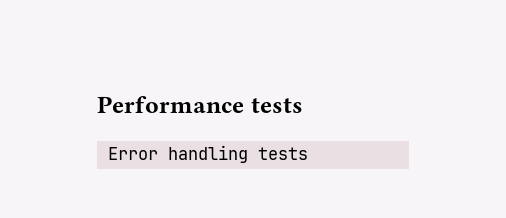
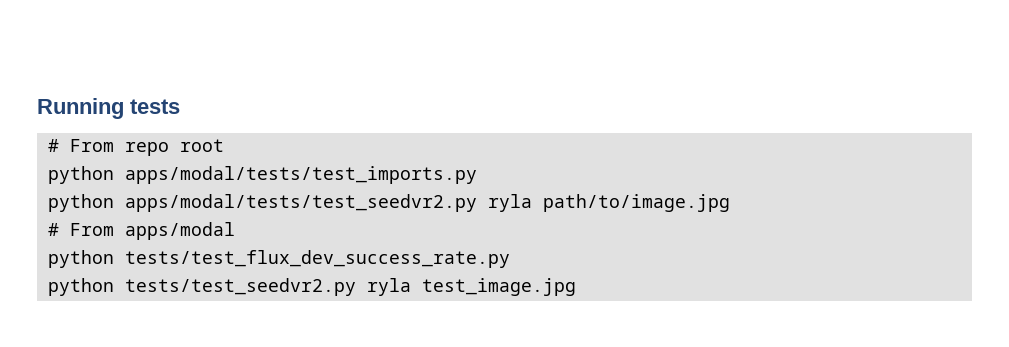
[97,96,244,113] Performance -> [37,98,124,119] Running
[108,145,309,163] Error handling tests -> [48,139,225,156] [48,166,478,184] [48,194,731,212] [48,222,236,240] [48,250,511,268] [48,278,577,296] # From repo root // python apps/modal/tests/test_imports.py // python apps/modal/tests/test_seedvr2.py ryla path/to/image.jpg // # From apps/modal // python tests/test_flux_dev_success_rate.py // python tests/test_seedvr2.py ryla test_image.jpg

